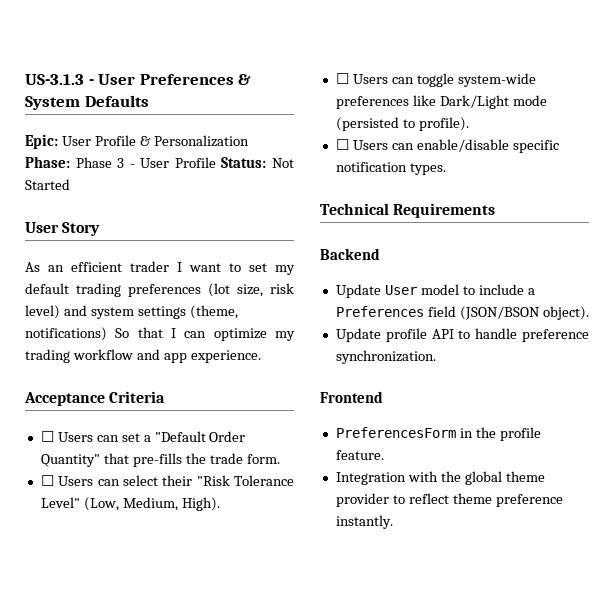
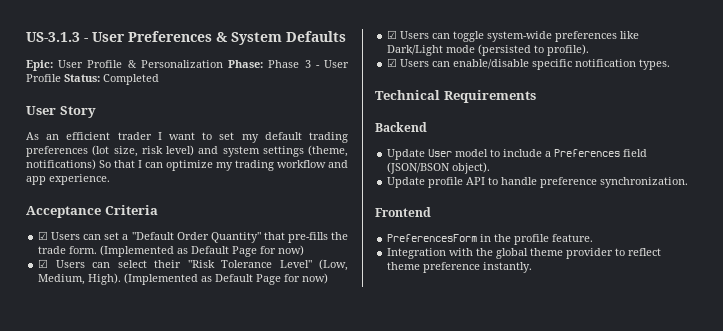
[272,158,294,168] [25,179,70,190] Not Started -> [103,74,159,85] Completed
[40,431,54,442] ☐ -> [38,231,49,240] ☑
[40,475,54,486] // ☐ -> [100,245,305,257] [38,259,49,268] (Implemented as Default Page for now) // ☑
[335,73,349,84] // ☐ -> [124,273,329,285] [387,30,398,39] (Implemented as Default Page for now) // ☑
[335,139,349,150] ☐ -> [387,58,398,67] ☑

